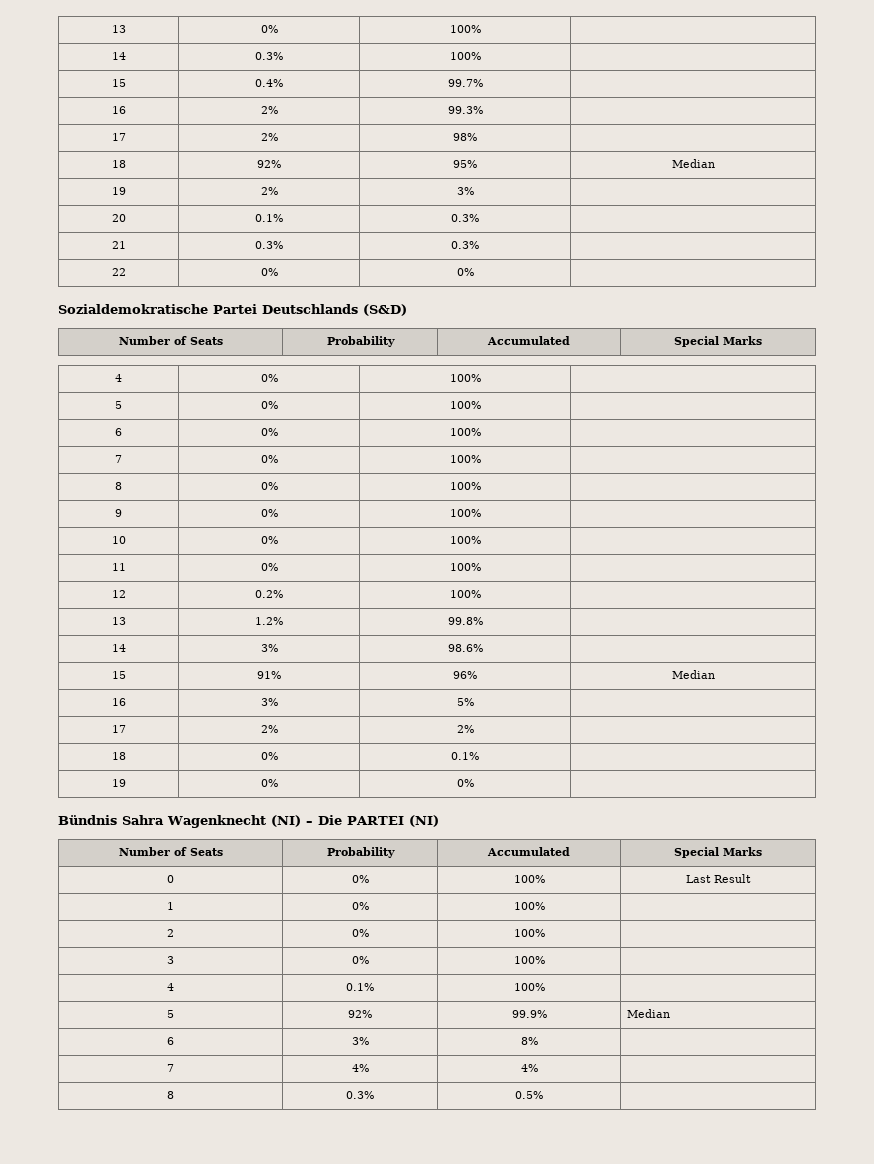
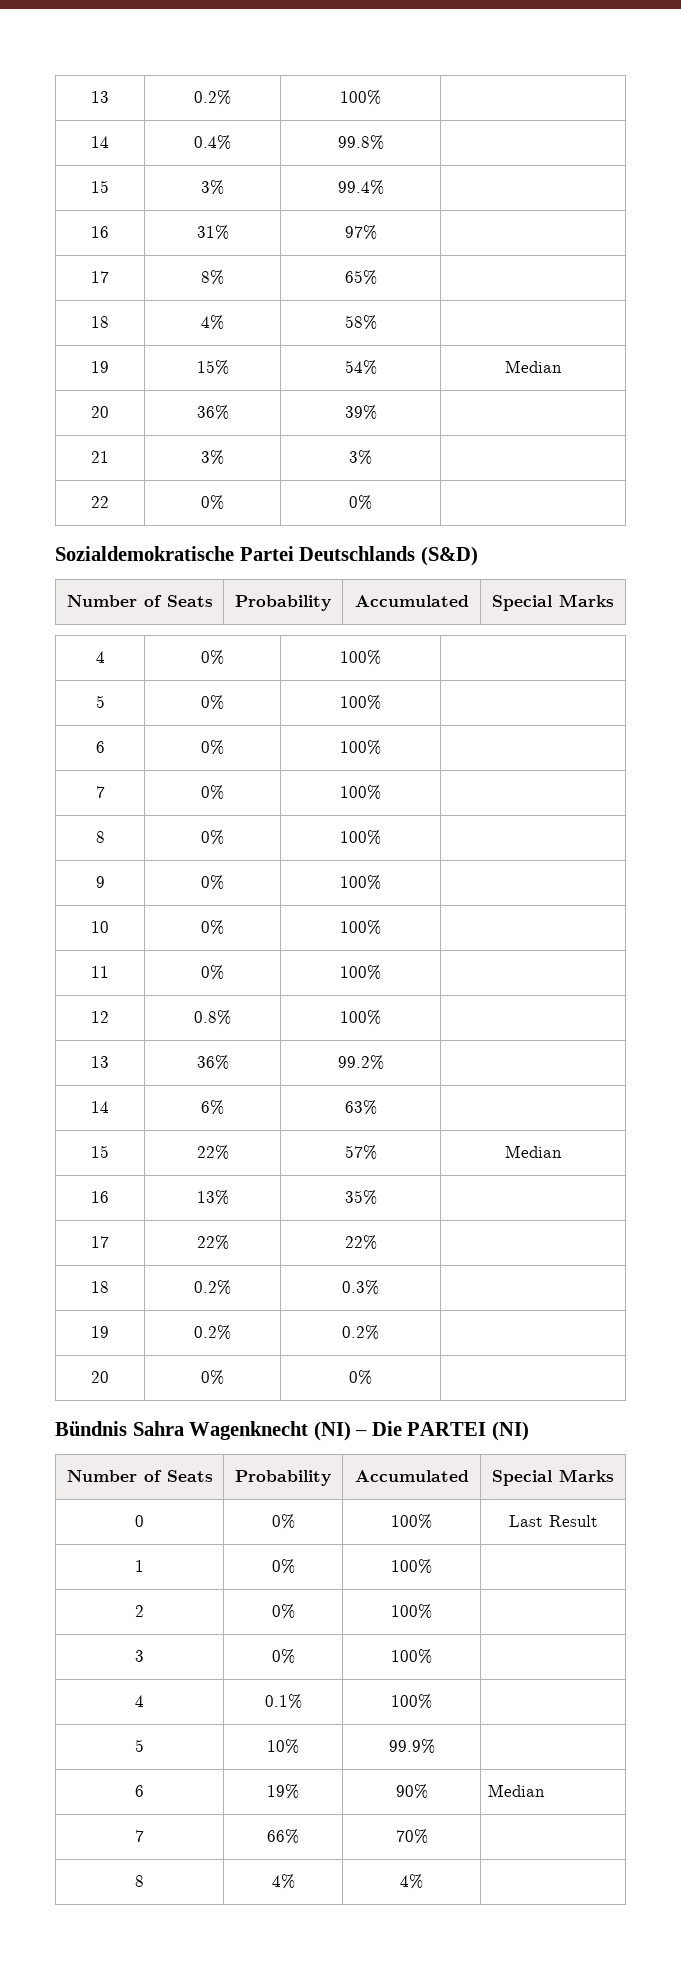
[111,25,126,33] [260,25,278,33] 13 | 0% -> [91,91,109,103] [194,90,231,105] 13 | 0.2%
[255,52,283,60] [449,52,481,60] [111,79,126,87] [255,79,283,87] [447,79,483,87] [111,106,126,114] [260,106,278,114] [447,106,483,114] [111,133,126,141] [260,133,278,141] [453,133,477,141] [111,160,126,168] [257,160,281,168] [453,160,477,168] [671,159,715,168] [111,187,126,195] [260,187,278,195] [456,187,474,195] [111,214,126,222] [255,214,283,222] [451,214,479,222] 0.3% | 100% | // 15 | 0.4% | 99.7% | // 16 | 2% | 99.3% | // 17 | 2% | 98% | // 18 | 92% | 95% | Median // 19 | 2% | 3% | // 20 | 0.1% | 0.3% -> [194,135,231,150] [337,135,384,150] [91,180,109,193] [201,180,224,195] [337,180,384,195] [91,226,109,238] [196,225,229,240] [344,225,377,240] [91,271,109,283] [201,270,224,285] [344,270,377,285] [91,316,109,328] [201,315,224,330] [344,315,377,330] [91,361,109,373] [196,360,229,375] [344,360,377,375] [505,360,562,373] [91,406,109,418] [196,405,229,420] [344,405,377,420] 0.4% | 99.8% | // 15 | 3% | 99.4% | // 16 | 31% | 97% | // 17 | 8% | 65% | // 18 | 4% | 58% | // 19 | 15% | 54% | Median // 20 | 36% | 39%
[255,241,283,249] [451,241,479,249] 0.3% | 0.3% -> [201,450,224,465] [349,450,372,465] 3% | 3%
[255,590,283,598] 0.2% -> [194,1010,231,1025] 0.8%
[255,617,283,625] [447,617,483,625] [111,644,126,652] [260,644,278,652] [447,644,483,652] [111,671,126,679] [257,671,281,679] [453,671,477,679] 1.2% | 99.8% | // 14 | 3% | 98.6% | // 15 | 91% | 96% -> [196,1055,229,1070] [337,1055,384,1070] [91,1101,109,1113] [201,1100,224,1115] [344,1100,377,1115] [91,1145,109,1158] [196,1145,229,1160] [344,1145,377,1160] 36% | 99.2% | // 14 | 6% | 63% | // 15 | 22% | 57%
[260,698,278,706] [456,698,474,706] [111,725,126,733] [260,725,278,733] [456,725,474,733] [111,752,126,760] [260,752,278,760] [451,752,479,760] [111,779,126,787] 3% | 5% | // 17 | 2% | 2% | // 18 | 0% | 0.1% | // 19 -> [196,1190,229,1205] [344,1190,377,1205] [91,1236,109,1248] [196,1235,229,1250] [344,1235,377,1250] [91,1281,109,1293] [194,1280,231,1295] [342,1280,379,1295] [91,1326,109,1338] [194,1325,231,1340] [342,1325,379,1340] [91,1371,109,1383] 13% | 35% | // 17 | 22% | 22% | // 18 | 0.2% | 0.3% | // 19 | 0.2% | 0.2% | // 20
[348,1010,372,1018] 92% -> [267,1739,299,1754] 10%
[626,1009,670,1018] [167,1037,174,1045] [351,1037,369,1045] [520,1037,538,1045] [167,1064,174,1072] Median // 6 | 3% | 8% | // 7 -> [135,1785,144,1797] [267,1784,299,1799] [395,1784,428,1799] [488,1784,546,1797] [135,1830,144,1842] [267,1829,299,1844] [395,1829,428,1844] [135,1875,144,1887] // 6 | 19% | 90% | Median // 7 | 66% | 70% | // 8
[167,1091,174,1099] [346,1091,374,1099] [515,1091,543,1099] // 8 | 0.3% | 0.5% | -> (423, 1881) none

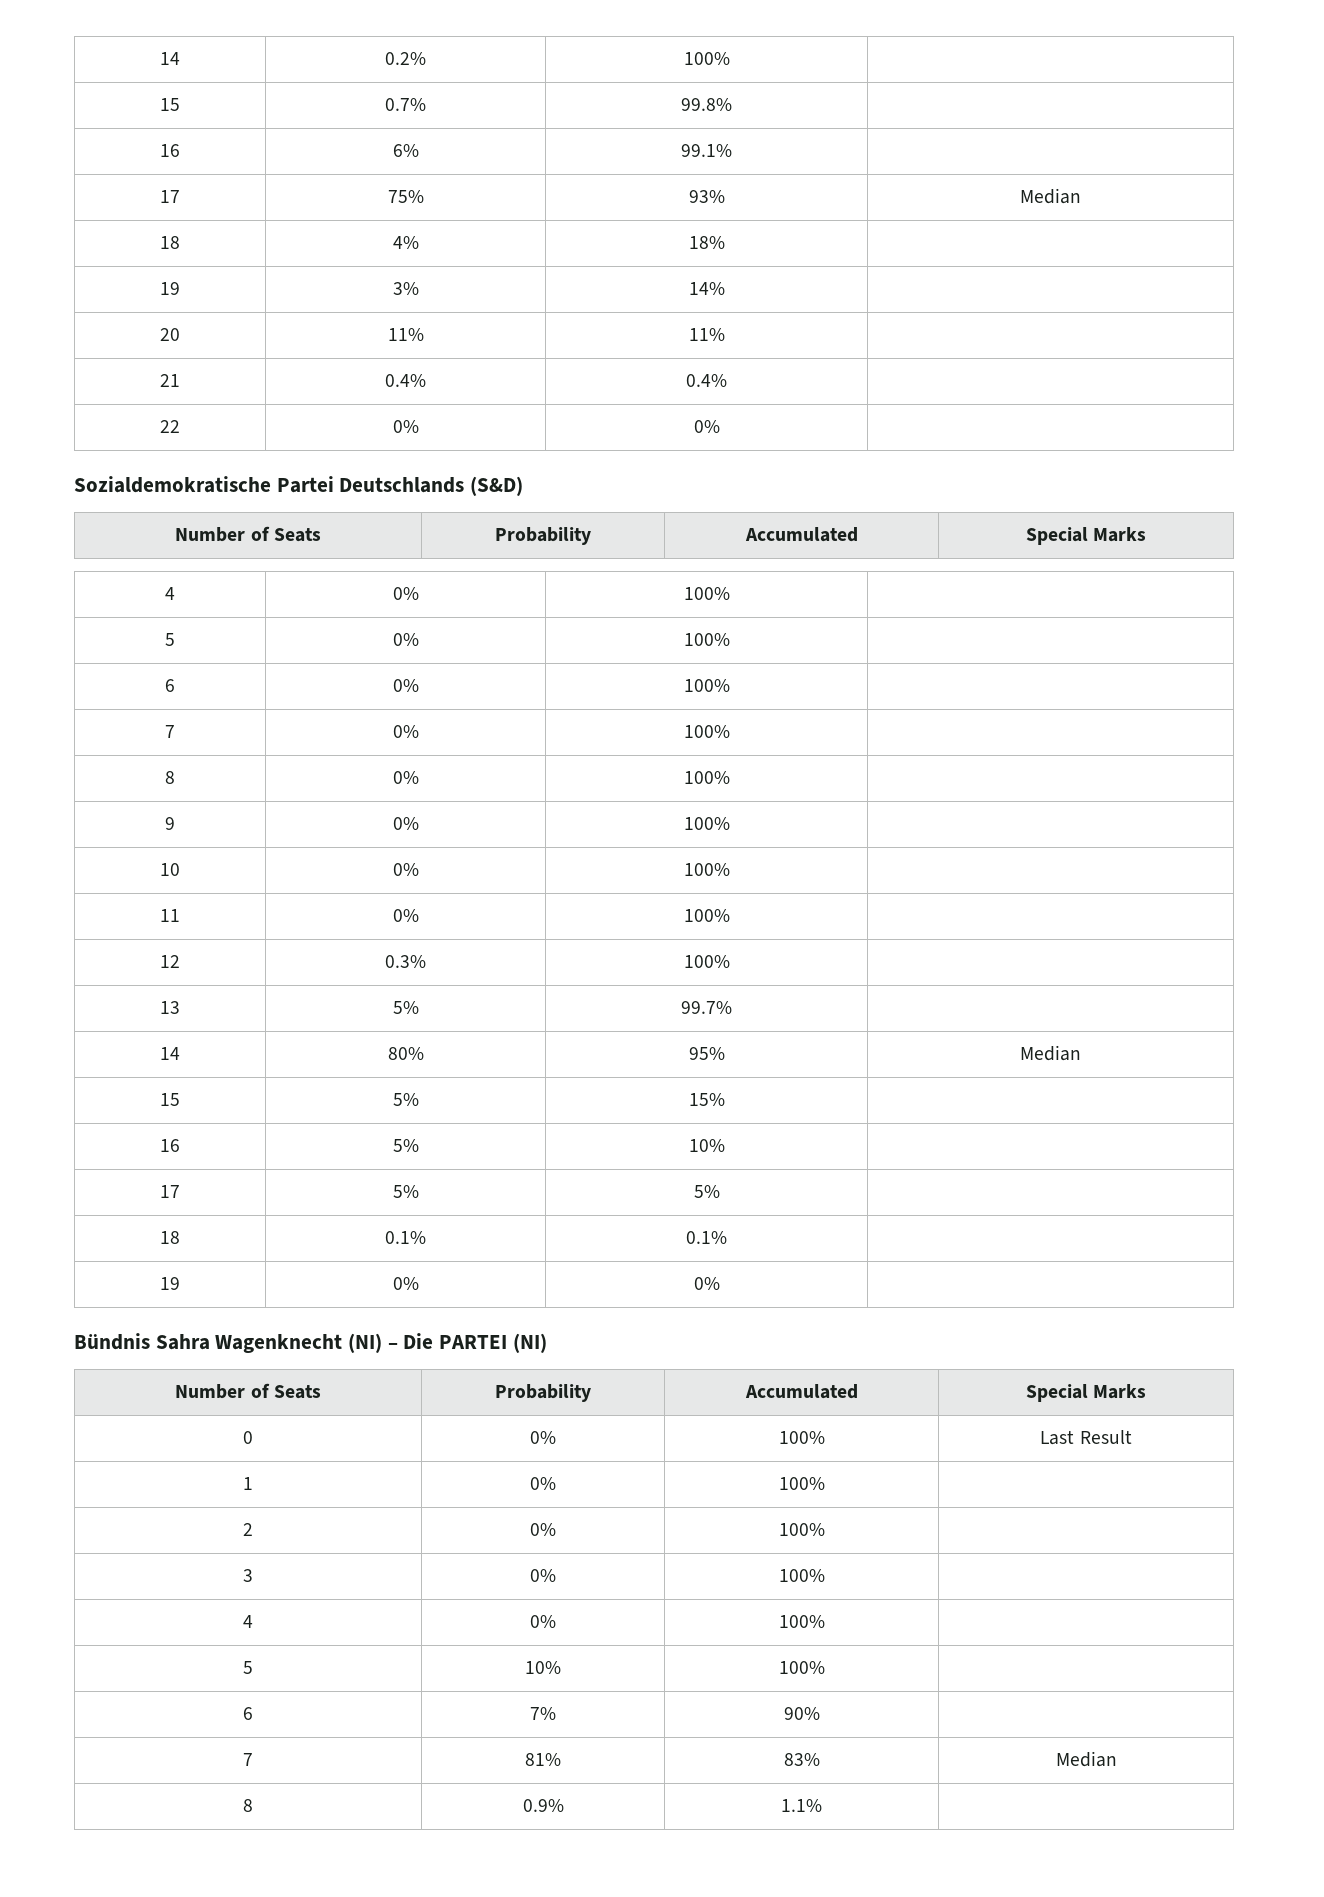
[91,91,109,103] 13 -> [160,52,180,65] 14
[91,136,109,148] [194,135,231,150] 14 | 0.4% -> [160,98,180,111] [385,98,426,111] 15 | 0.7%
[91,180,109,193] [201,180,224,195] [337,180,384,195] [91,226,109,238] [196,225,229,240] [344,225,377,240] [91,271,109,283] [201,270,224,285] [344,270,377,285] // 15 | 3% | 99.4% | // 16 | 31% | 97% | // 17 | 8% | 65% | -> [160,144,180,157] [392,144,419,157] [681,144,732,157] [160,190,180,203] [387,190,424,203] [688,190,725,203] [1020,188,1081,204] // 16 | 6% | 99.1% | // 17 | 75% | 93% | Median
[344,315,377,330] [91,361,109,373] [196,360,229,375] [344,360,377,375] [505,360,562,373] [91,406,109,418] [196,405,229,420] [344,405,377,420] 58% | // 19 | 15% | 54% | Median // 20 | 36% | 39% -> [688,236,725,249] [160,282,180,295] [392,282,419,295] [688,282,725,295] [160,328,180,341] [387,328,424,341] [688,328,725,341] 18% | // 19 | 3% | 14% | // 20 | 11% | 11%
[201,450,224,465] [349,450,372,465] 3% | 3% -> [385,374,426,387] [686,374,727,387] 0.4% | 0.4%
[194,1010,231,1025] 0.8% -> [385,955,426,968] 0.3%
[196,1055,229,1070] [337,1055,384,1070] [91,1101,109,1113] [201,1100,224,1115] [344,1100,377,1115] [91,1145,109,1158] [196,1145,229,1160] [344,1145,377,1160] [505,1145,562,1158] [91,1191,109,1203] [196,1190,229,1205] [344,1190,377,1205] [91,1236,109,1248] [196,1235,229,1250] [344,1235,377,1250] [91,1281,109,1293] [194,1280,231,1295] [342,1280,379,1295] [91,1326,109,1338] [194,1325,231,1340] [342,1325,379,1340] [91,1371,109,1383] 36% | 99.2% | // 14 | 6% | 63% | // 15 | 22% | 57% | Median // 16 | 13% | 35% | // 17 | 22% | 22% | // 18 | 0.2% | 0.3% | // 19 | 0.2% | 0.2% | // 20 -> [392,1001,419,1014] [681,1001,732,1014] [160,1047,180,1060] [387,1047,424,1060] [688,1047,725,1060] [1020,1045,1081,1061] [160,1093,180,1106] [392,1093,419,1106] [688,1093,725,1106] [160,1139,180,1152] [392,1139,419,1152] [688,1139,725,1152] [160,1185,180,1198] [392,1185,419,1198] [693,1185,720,1198] [160,1231,180,1244] [385,1231,426,1244] [686,1231,727,1244] [160,1277,180,1290] 5% | 99.7% | // 14 | 80% | 95% | Median // 15 | 5% | 15% | // 16 | 5% | 10% | // 17 | 5% | 5% | // 18 | 0.1% | 0.1% | // 19
[264,1694,302,1709] 0.1% -> [530,1615,556,1628] 0%
[388,1739,435,1754] [135,1785,144,1797] [267,1784,299,1799] 99.9% | // 6 | 19% -> [778,1661,825,1674] [243,1707,253,1720] [530,1707,556,1720] 100% | // 6 | 7%
[488,1784,546,1797] [135,1830,144,1842] [267,1829,299,1844] [395,1829,428,1844] [135,1875,144,1887] [271,1874,295,1889] [400,1874,423,1889] Median // 7 | 66% | 70% | // 8 | 4% | 4% -> [243,1753,253,1766] [525,1753,561,1766] [783,1753,820,1766] [1055,1751,1117,1767] [243,1799,253,1812] [522,1799,564,1812] [781,1799,822,1812] // 7 | 81% | 83% | Median // 8 | 0.9% | 1.1%

